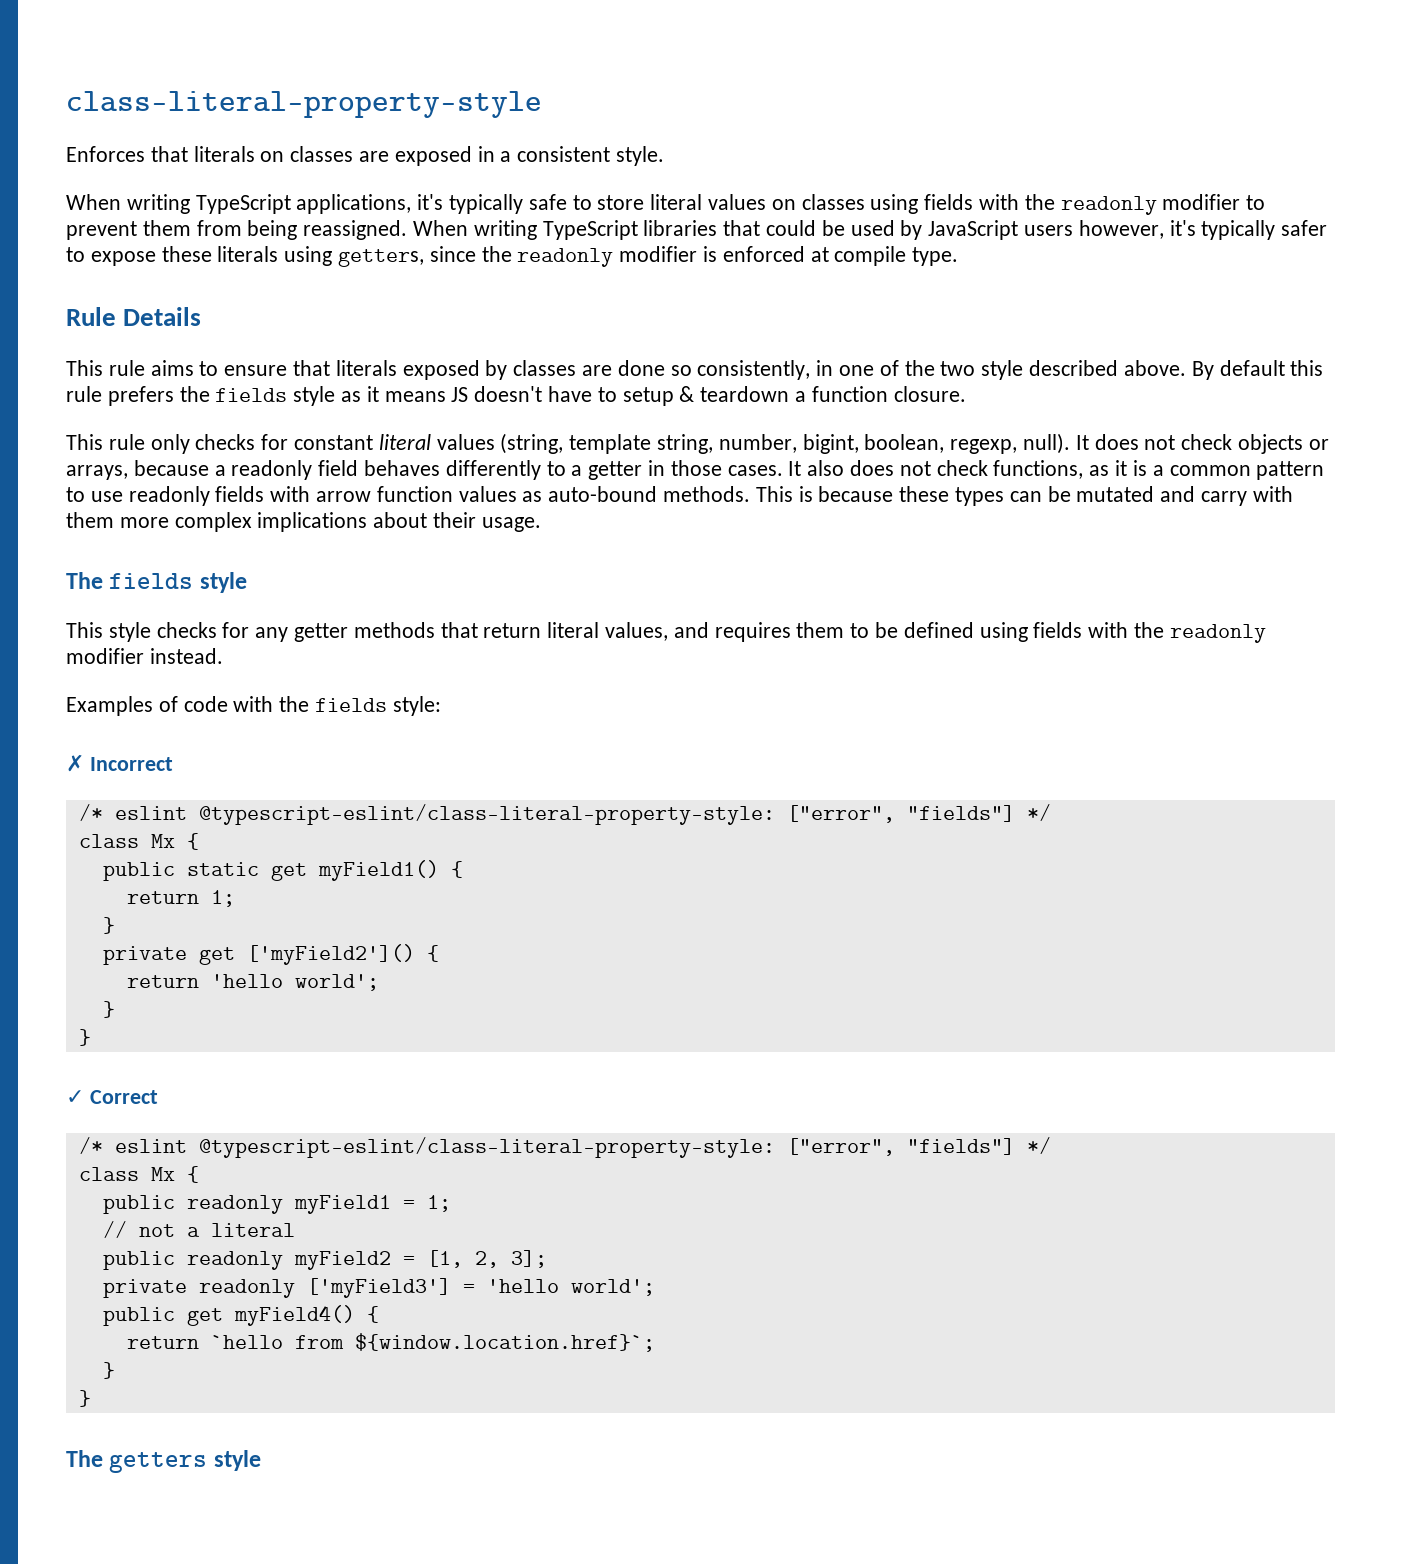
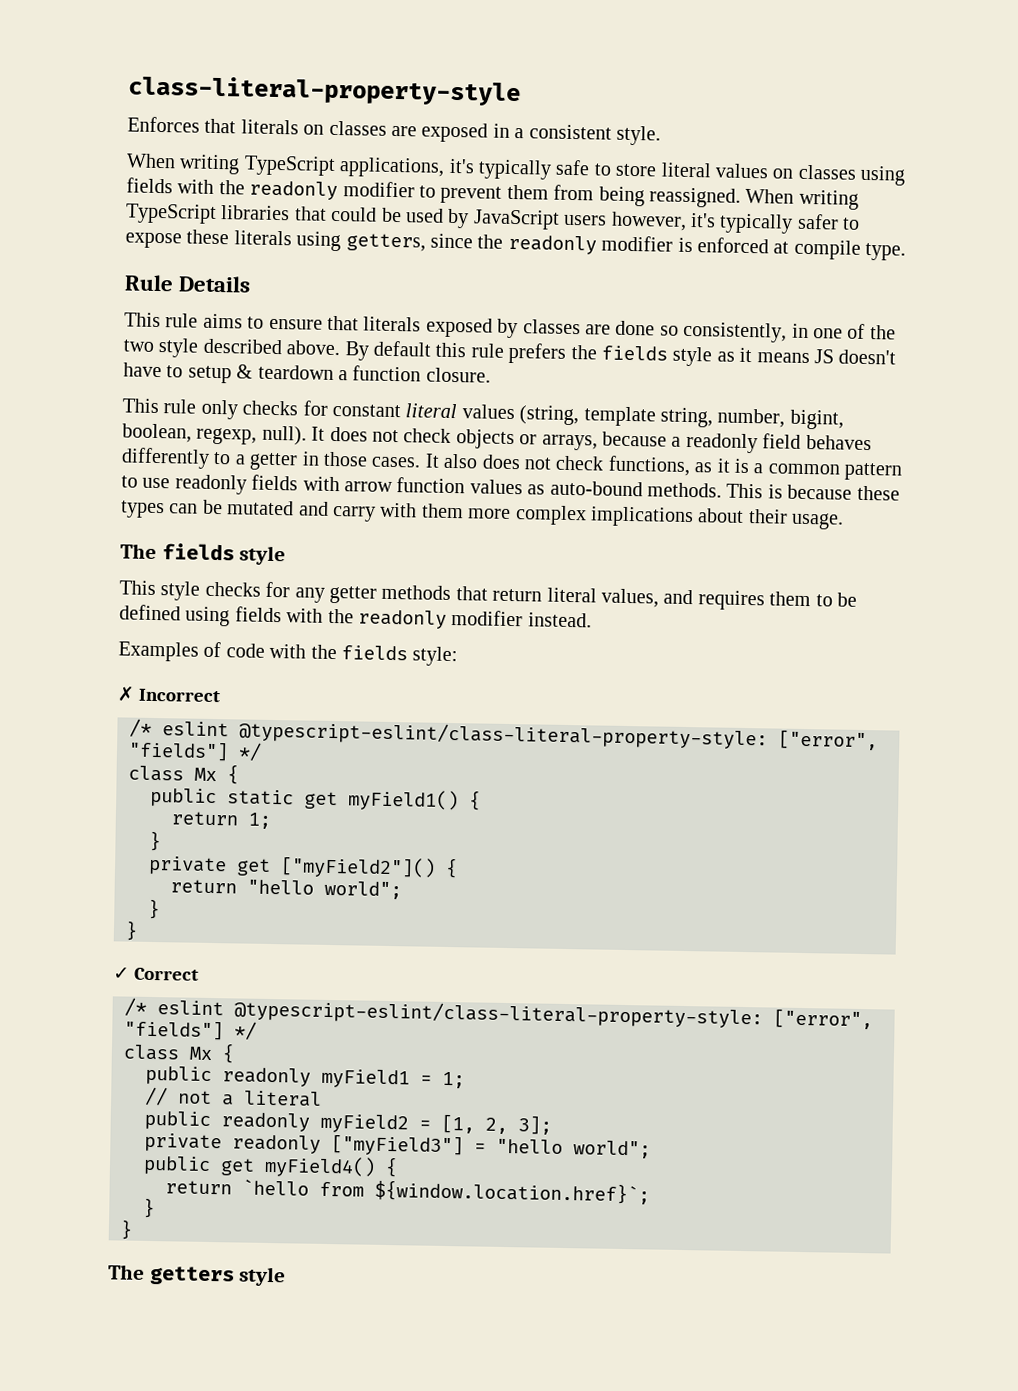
[246,944,439,965] [126,974,379,991] ['myField2']() { // return 'hello world'; -> [280,856,458,879] [170,879,402,900] ["myField2"]() { // return "hello world";
[306,1278,655,1298] ['myField3'] = 'hello world'; -> [331,1134,651,1159] ["myField3"] = "hello world";

